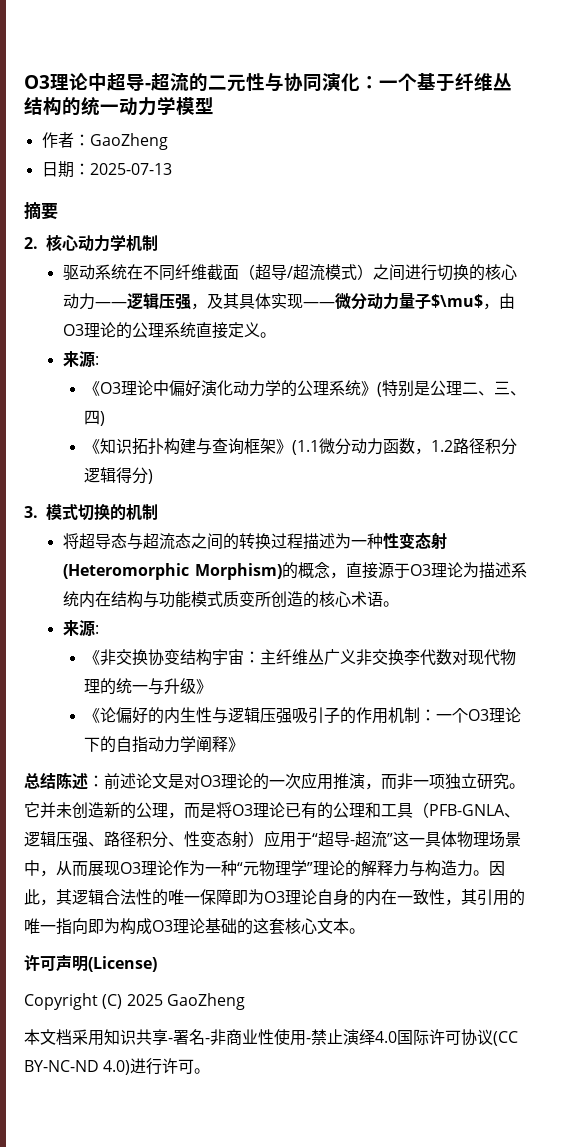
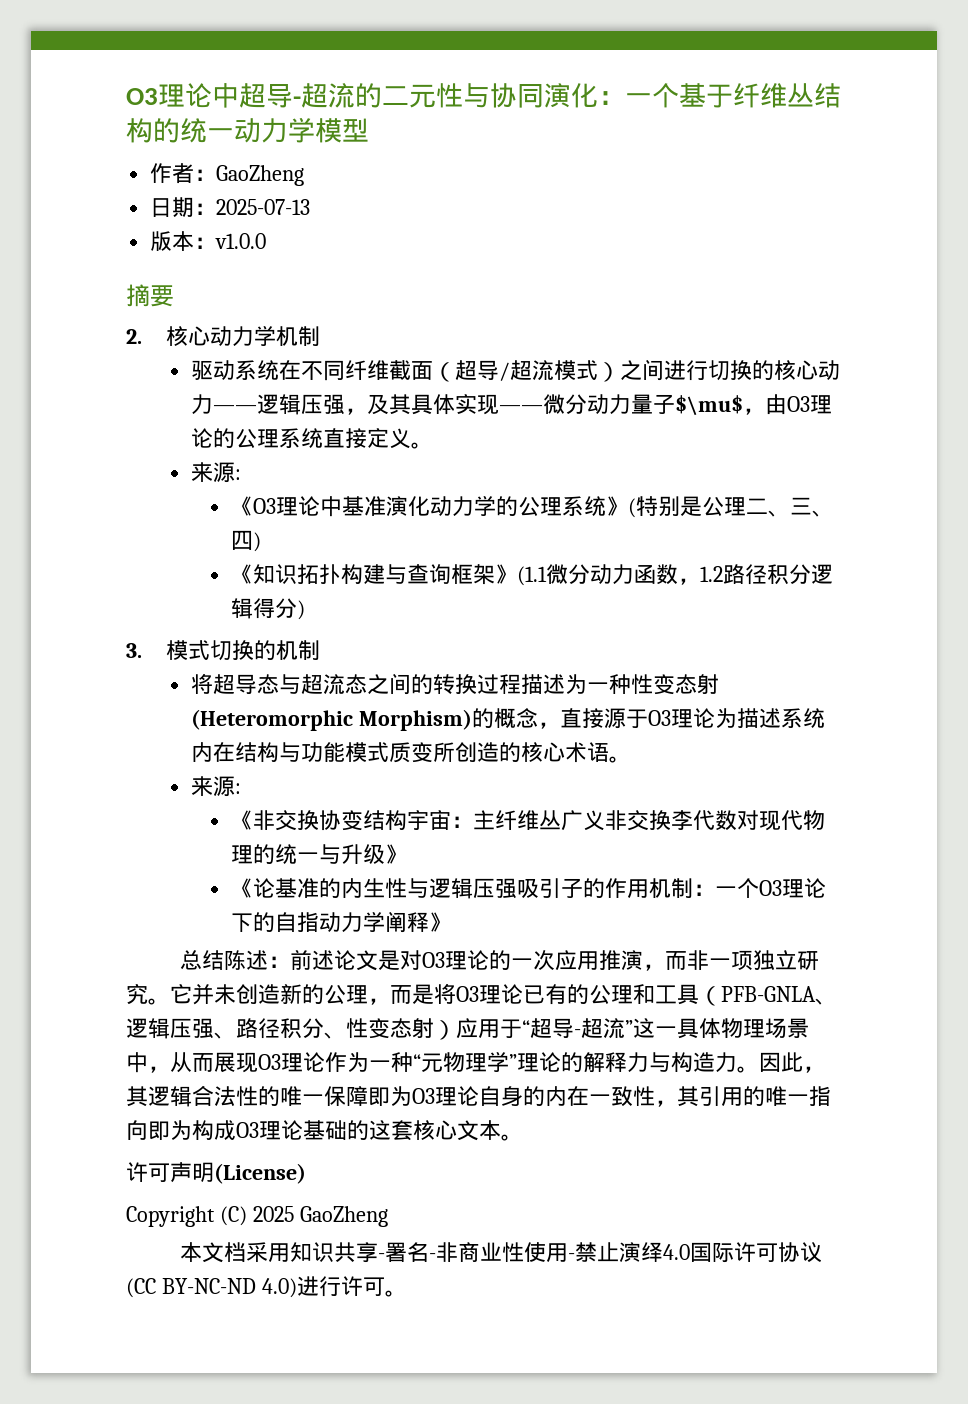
(172, 169) none -> [150,231,267,251] // 版本：v1.0.0
[168,380,201,397] 偏好 -> [342,496,387,516] 基准
[115,707,148,724] 偏好 -> [275,878,320,898] 基准

